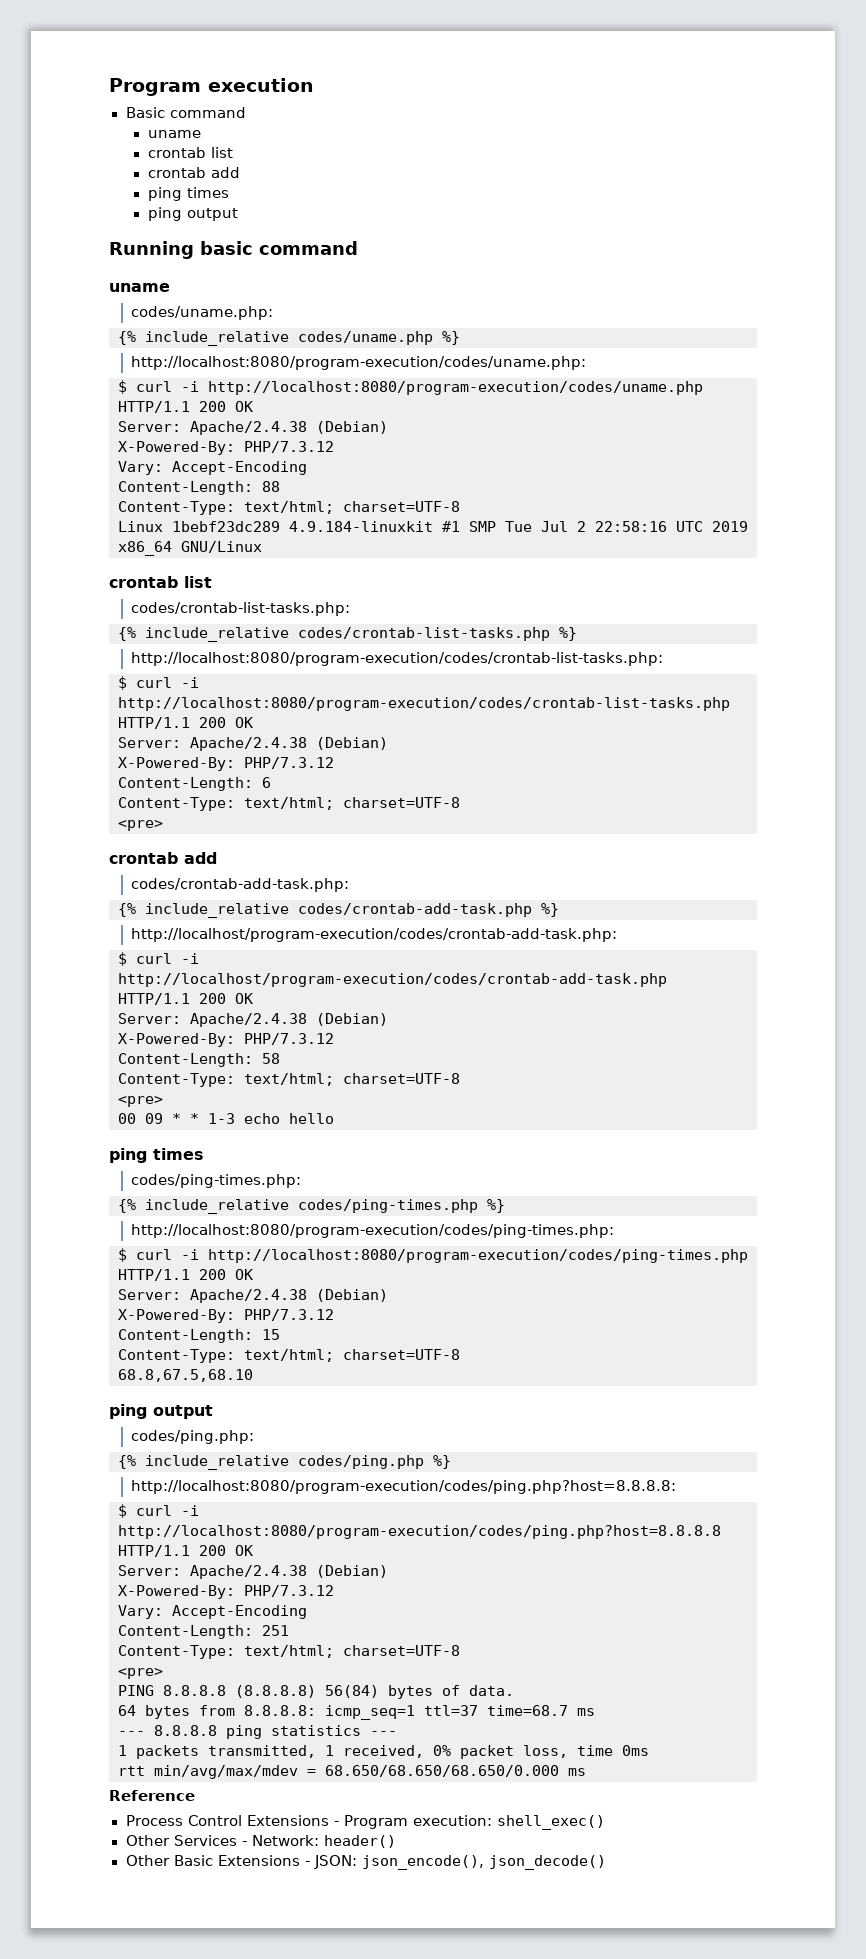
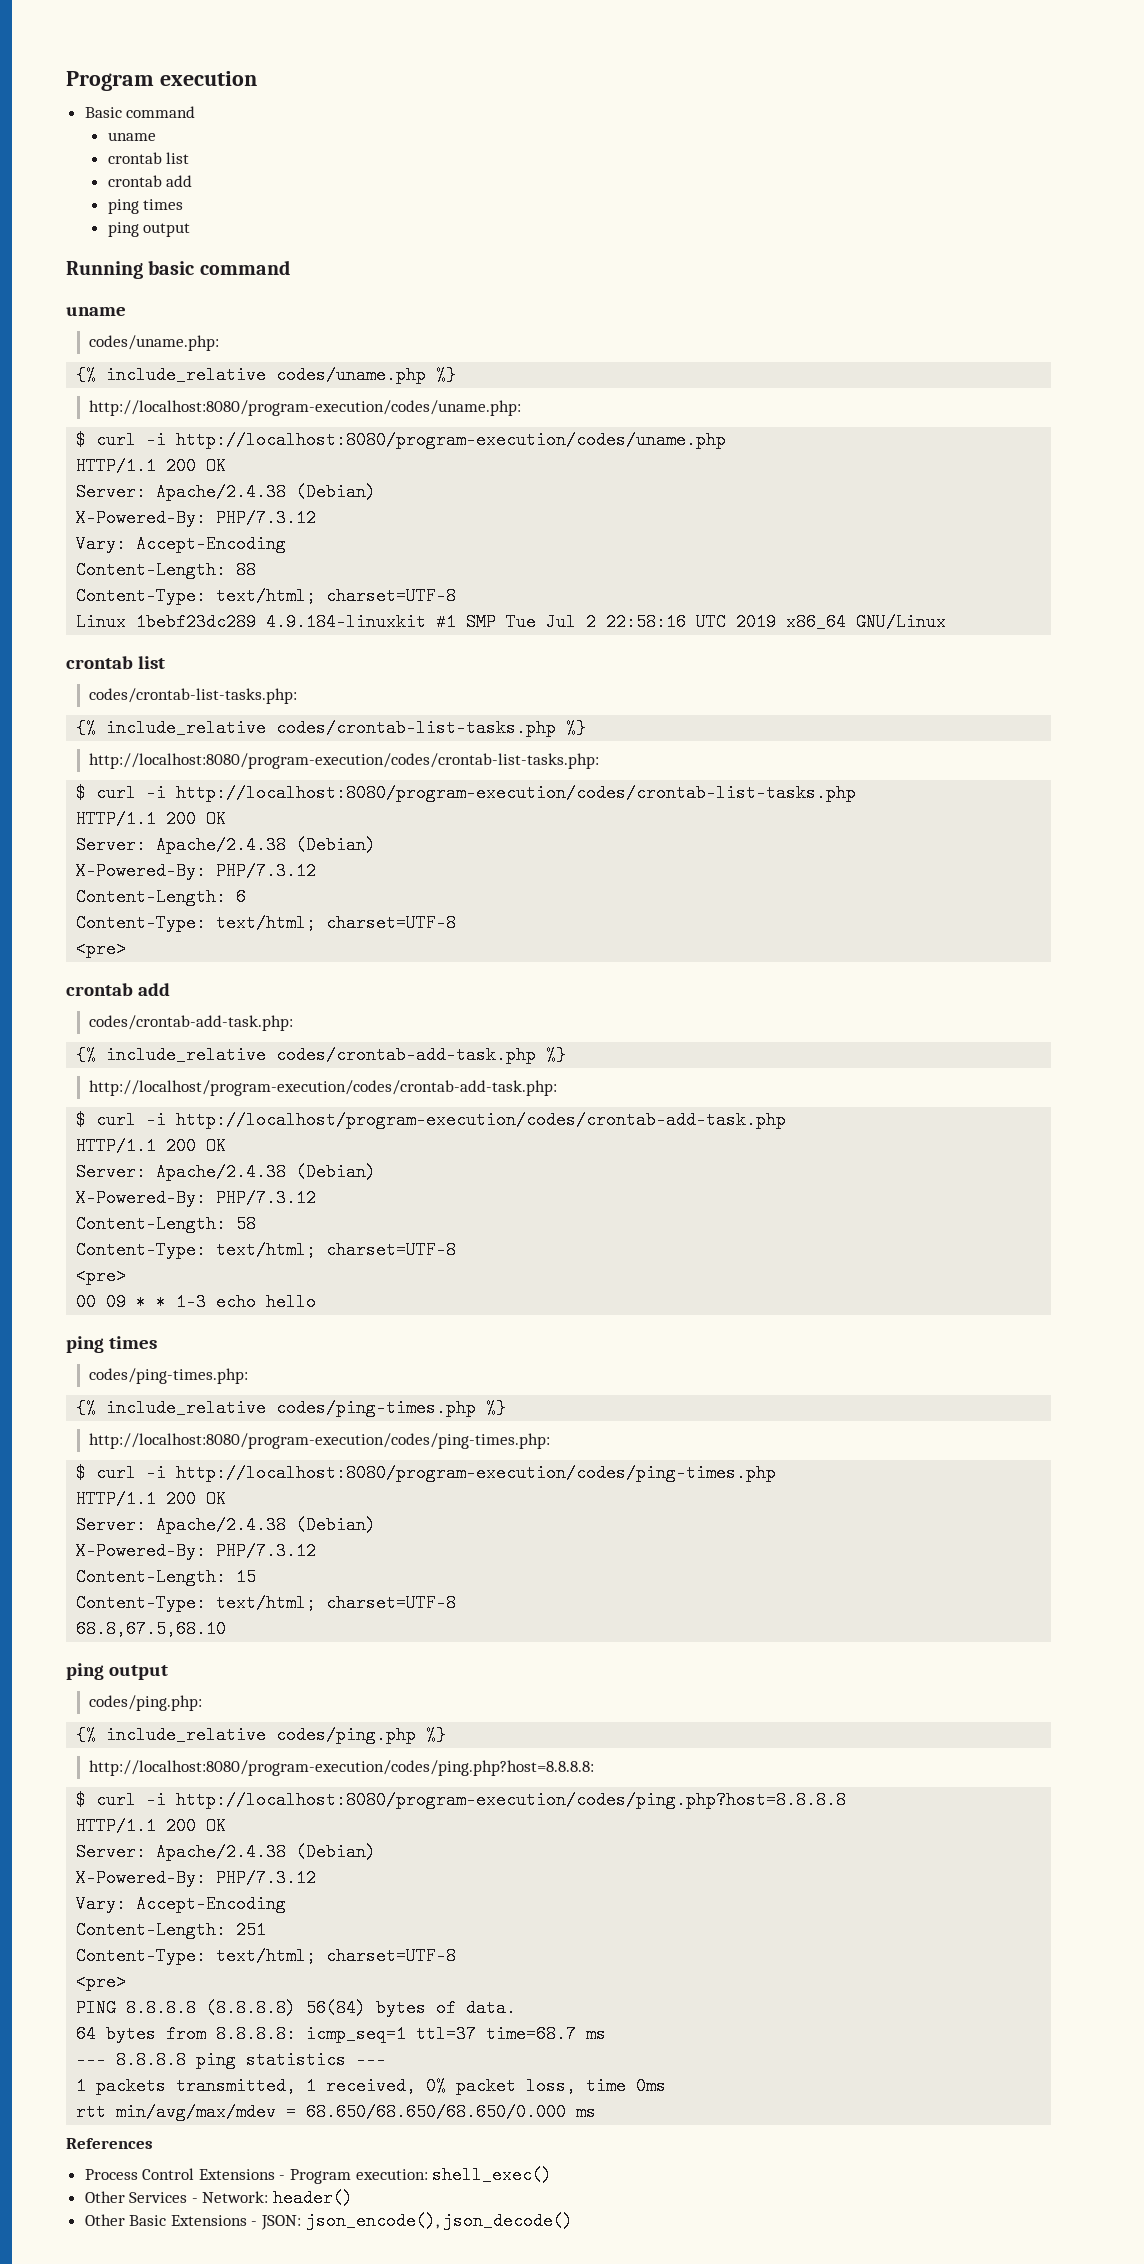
[109,1790,195,1801] Reference -> [66,2138,153,2149] References

